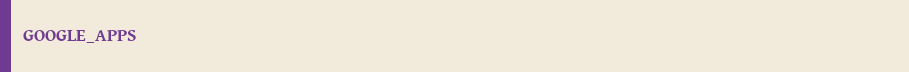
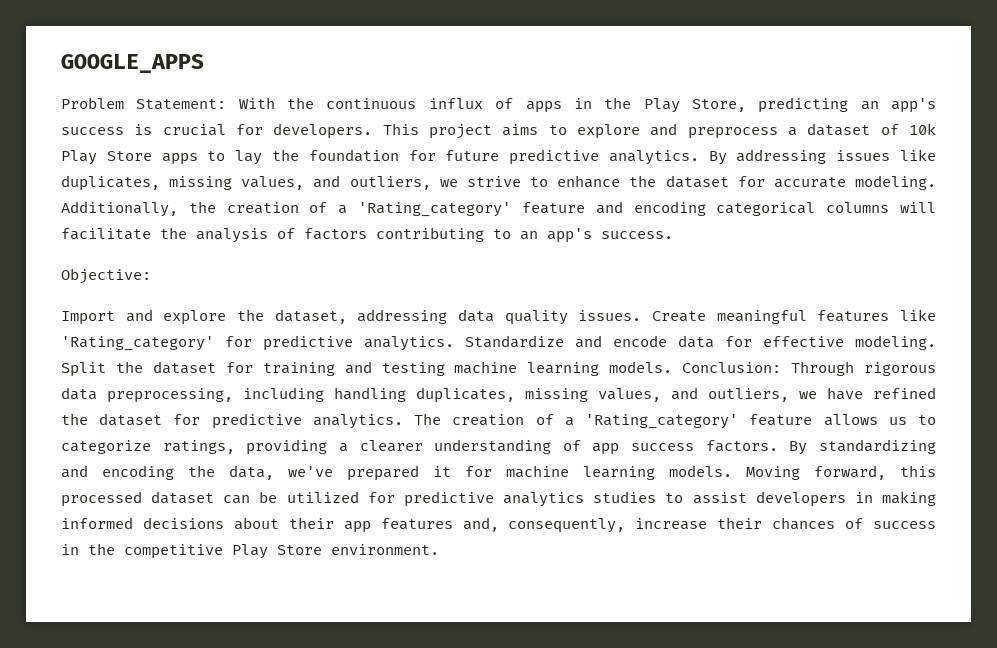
(136, 36) none -> [61,97,937,113] [61,123,937,139] [61,149,937,165] [61,175,936,191] [61,201,937,217] [61,227,673,243] [61,268,151,284] [61,309,936,325] [61,335,936,351] [61,361,936,377] [61,387,936,403] [61,413,937,429] [61,439,936,455] [61,465,936,481] [61,491,937,507] [61,517,936,533] [61,543,439,559] // Problem Statement: With the continuous influx of apps in the Play Store, predicting an app's success is crucial for developers. This project aims to explore and preprocess a dataset of 10k Play Store apps to lay the foundation for future predictive analytics. By addressing issues like duplicates, missing values, and outliers, we strive to enhance the dataset for accurate modeling. Additionally, the creation of a 'Rating_category' feature and encoding categorical columns will facilitate the analysis of factors contributing to an app's success. // Objective: // Import and explore the dataset, addressing data quality issues. Create meaningful features like 'Rating_category' for predictive analytics. Standardize and encode data for effective modeling. Split the dataset for training and testing machine learning models. Conclusion: Through rigorous data preprocessing, including handling duplicates, missing values, and outliers, we have refined the dataset for predictive analytics. The creation of a 'Rating_category' feature allows us to categorize ratings, providing a clearer understanding of app success factors. By standardizing and encoding the data, we've prepared it for machine learning models. Moving forward, this processed dataset can be utilized for predictive analytics studies to assist developers in making informed decisions about their app features and, consequently, increase their chances of success in the competitive Play Store environment.

